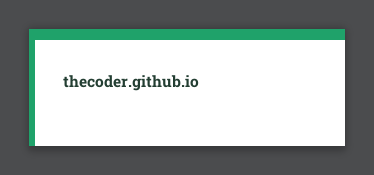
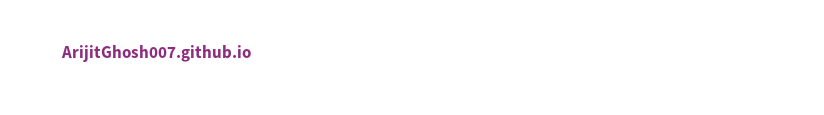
[63,75,199,91] thecoder.github.io -> [61,45,251,62] ArijitGhosh007.github.io

